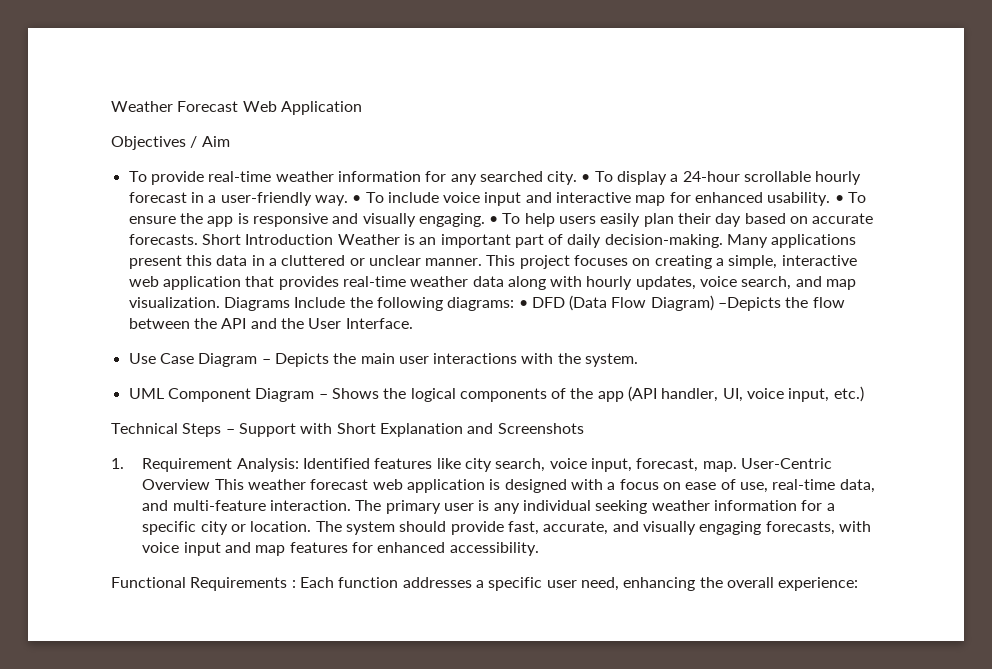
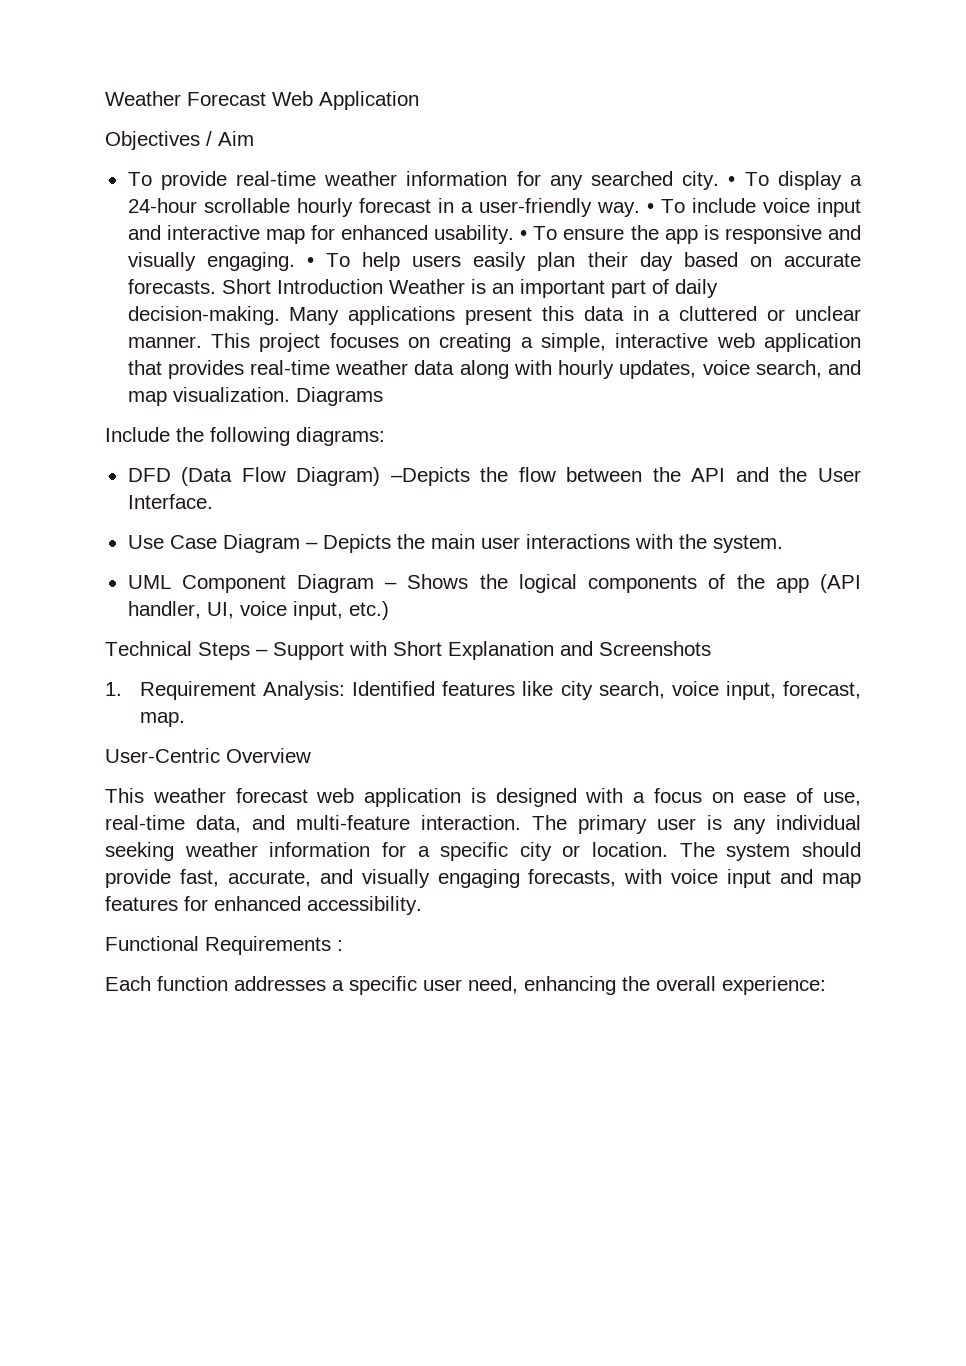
(290, 304) none -> (383, 396) //
[518,300,528,308] • -> (385, 436) //
(737, 466) none -> (185, 719) //
(211, 484) none -> (311, 755) //
(296, 584) none -> (343, 945) //

